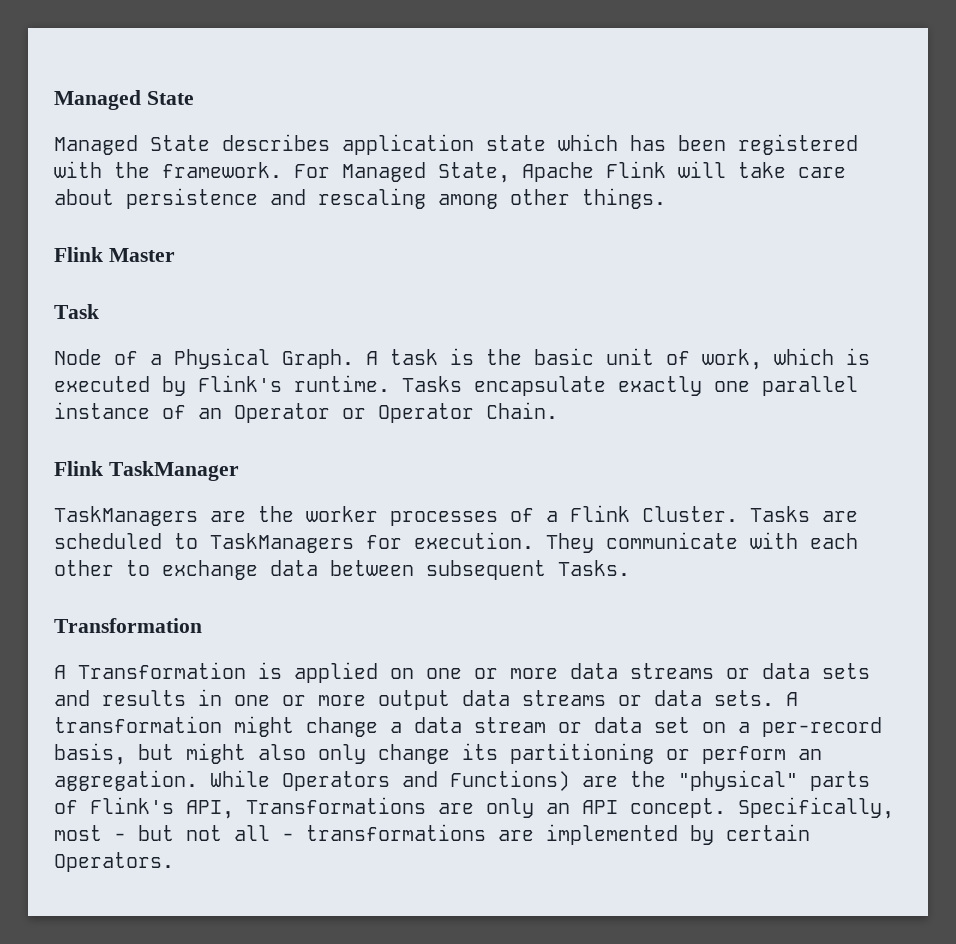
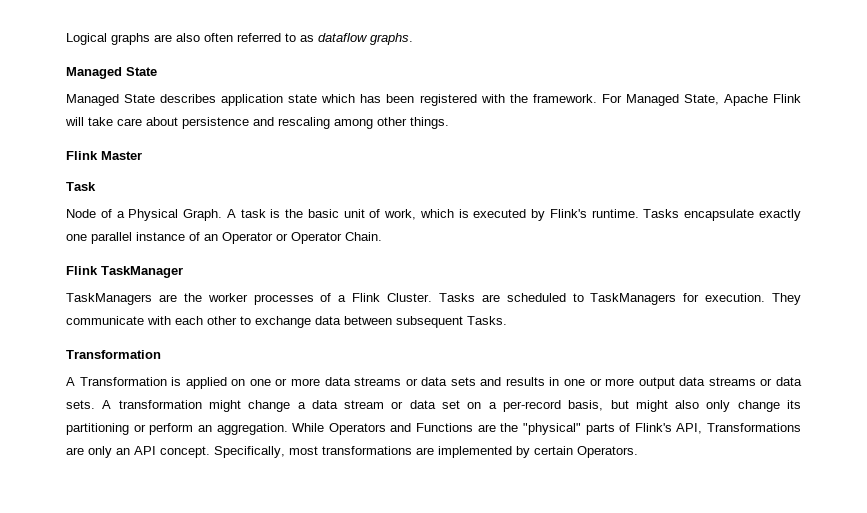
(54, 100) none -> [66,33,413,45] Logical graphs are also often referred to as dataflow graphs. //
[450,770,570,791] Functions) -> [416,423,473,432] Functions
[114,825,294,841] - but not all - -> (318, 450) none

